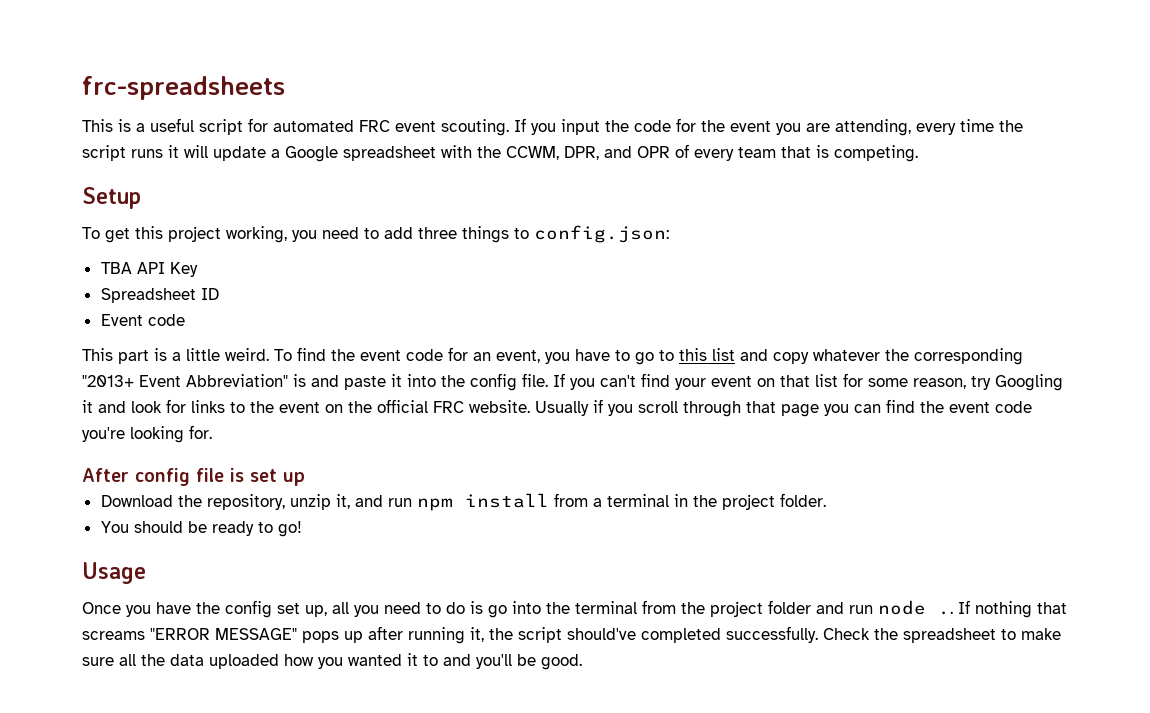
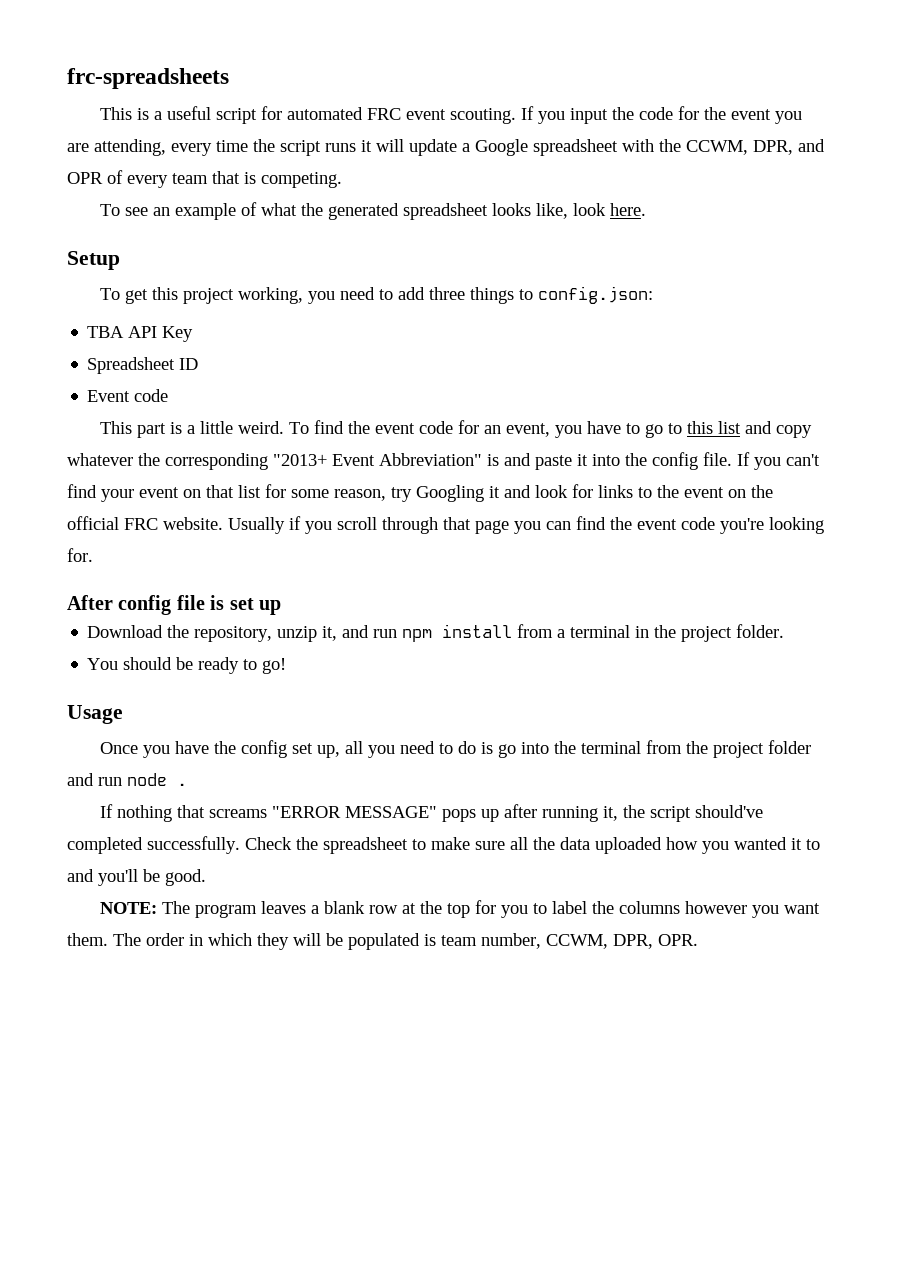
(918, 153) none -> [99,202,646,220] // To see an example of what the generated spreadsheet looks like, look here.
[938,611,953,615] .. -> [177,783,187,786] . //
(582, 662) none -> [99,900,820,918] [67,933,698,950] // NOTE: The program leaves a blank row at the top for you to label the columns however you want them. The order in which they will be populated is team number, CCWM, DPR, OPR.

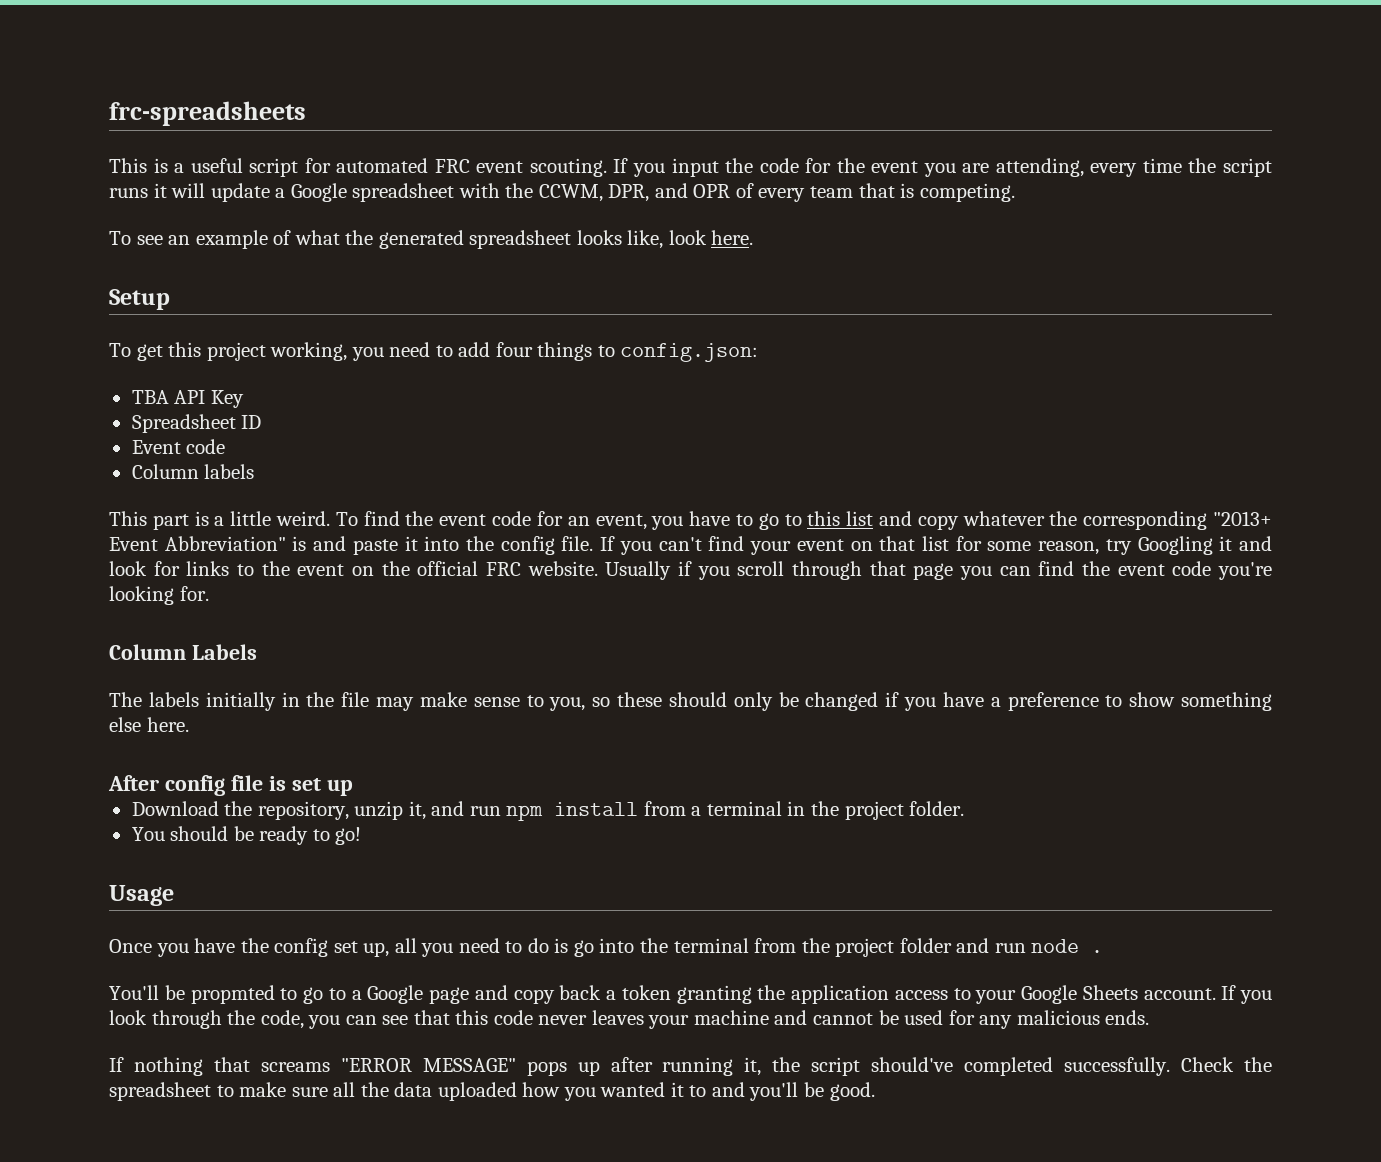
[428,287,465,300] three -> [495,342,533,357] four
(169, 395) none -> [131,464,255,479] // Column labels
(93, 555) none -> [109,644,257,660] [109,692,1273,711] [109,717,189,732] // Column Labels // The labels initially in the file may make sense to you, so these should only be changed if you have a preference to show something else here.
(187, 784) none -> [109,985,1272,1004] [109,1010,1150,1029] // You'll be propmted to go to a Google page and copy back a token granting the application access to your Google Sheets account. If you look through the code, you can see that this code never leaves your machine and cannot be used for any malicious ends.
[99,900,820,918] [67,933,698,950] // NOTE: The program leaves a blank row at the top for you to label the columns however you want them. The order in which they will be populated is team number, CCWM, DPR, OPR. -> (875, 1091) none

